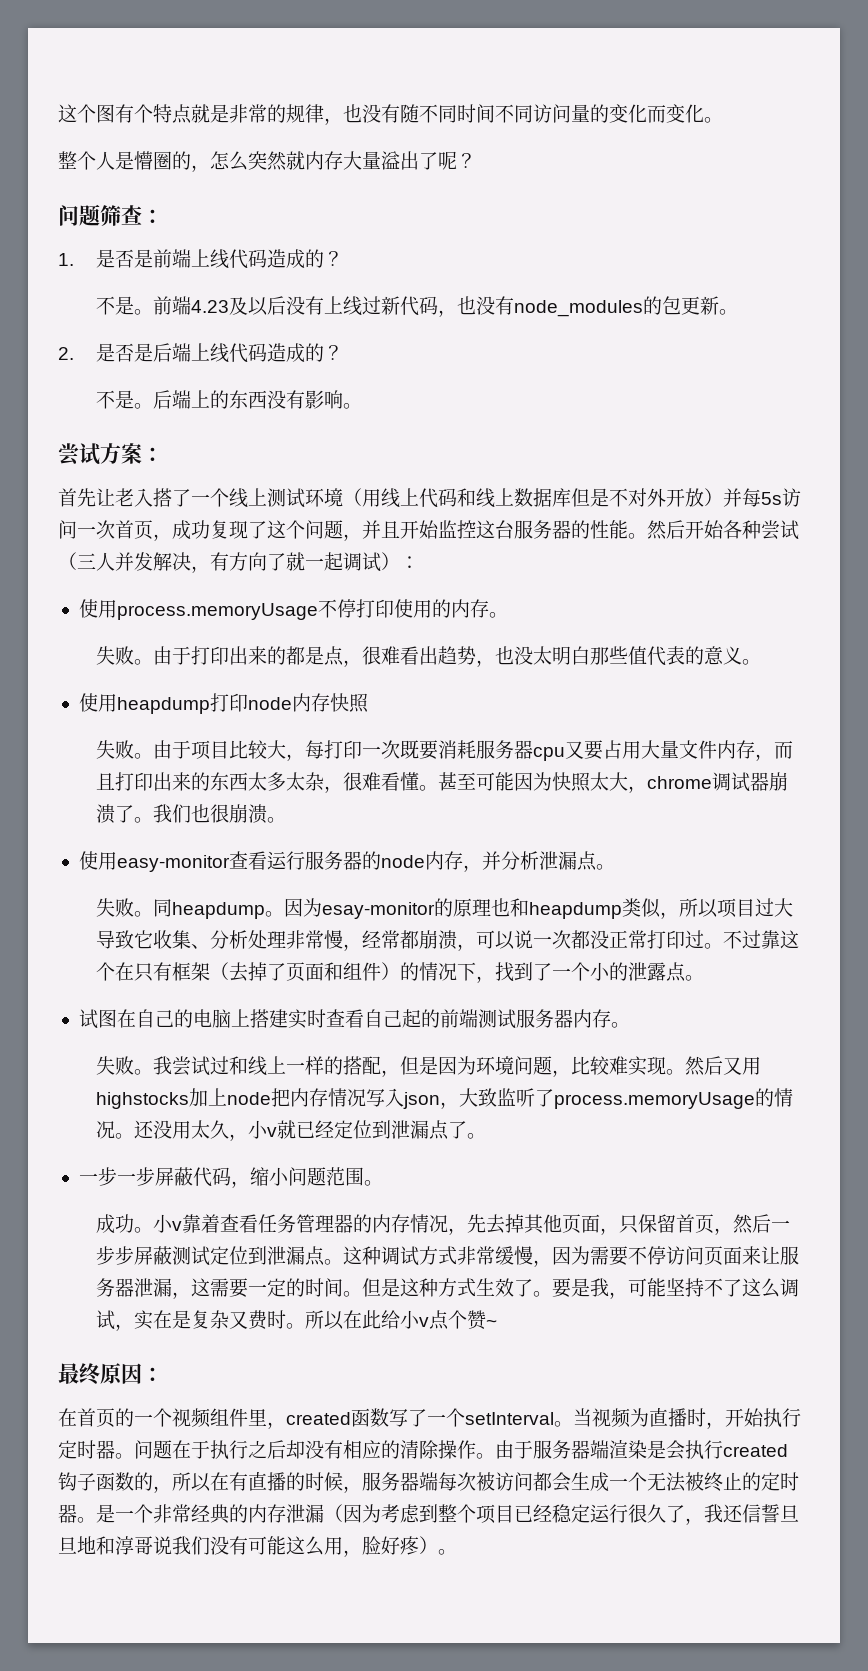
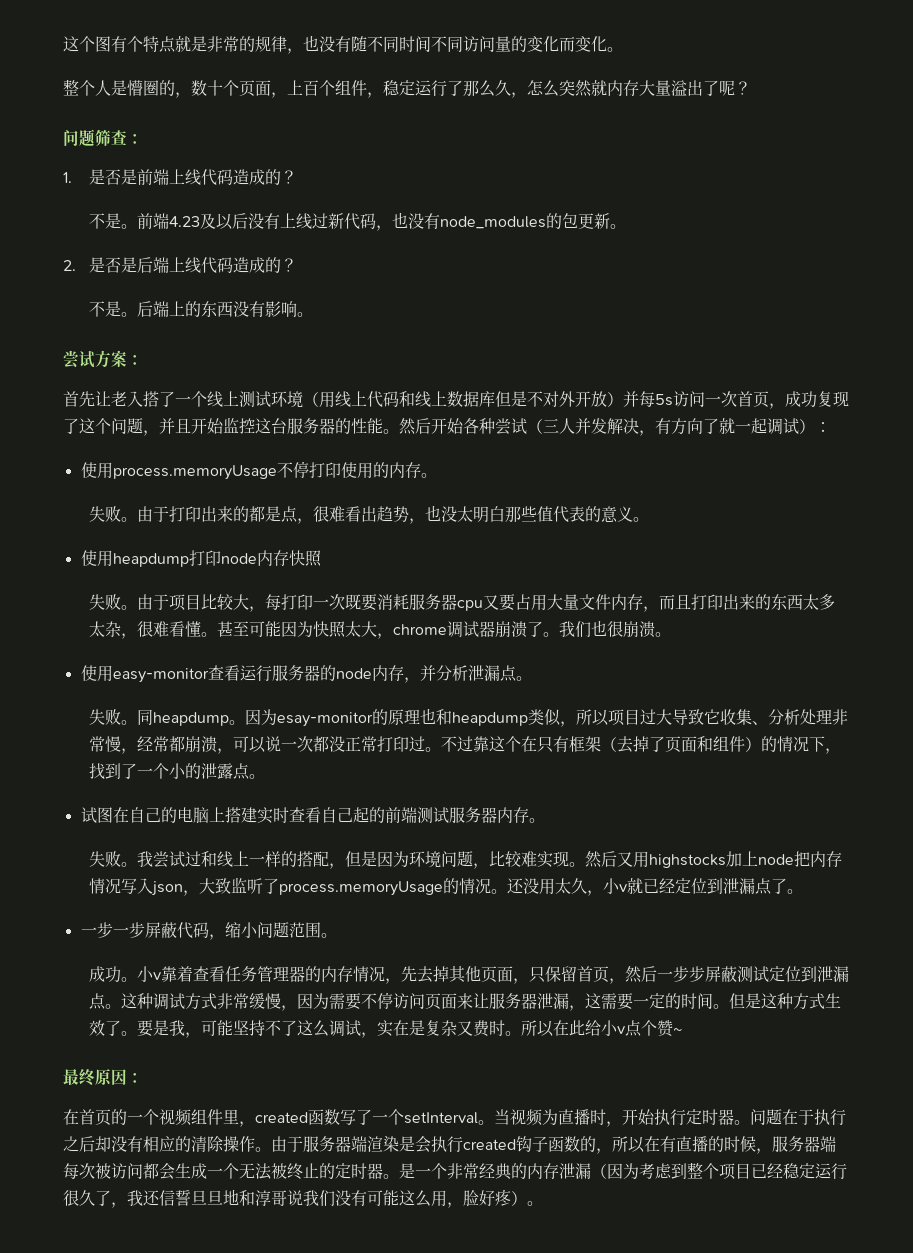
(210, 168) none -> [191,80,527,98] 数十个页面，上百个组件，稳定运行了那么久，

